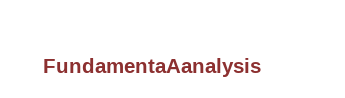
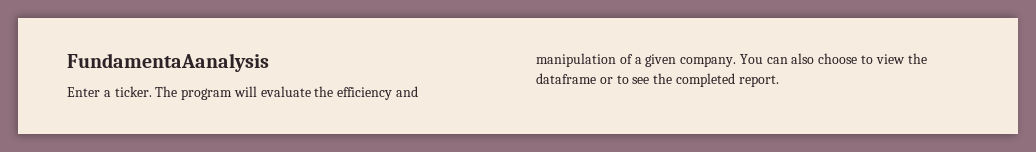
(261, 67) none -> [67,86,419,100] [536,53,927,67] [536,73,779,87] // Enter a ticker. The program will evaluate the efficiency and manipulation of a given company. You can also choose to view the dataframe or to see the completed report.

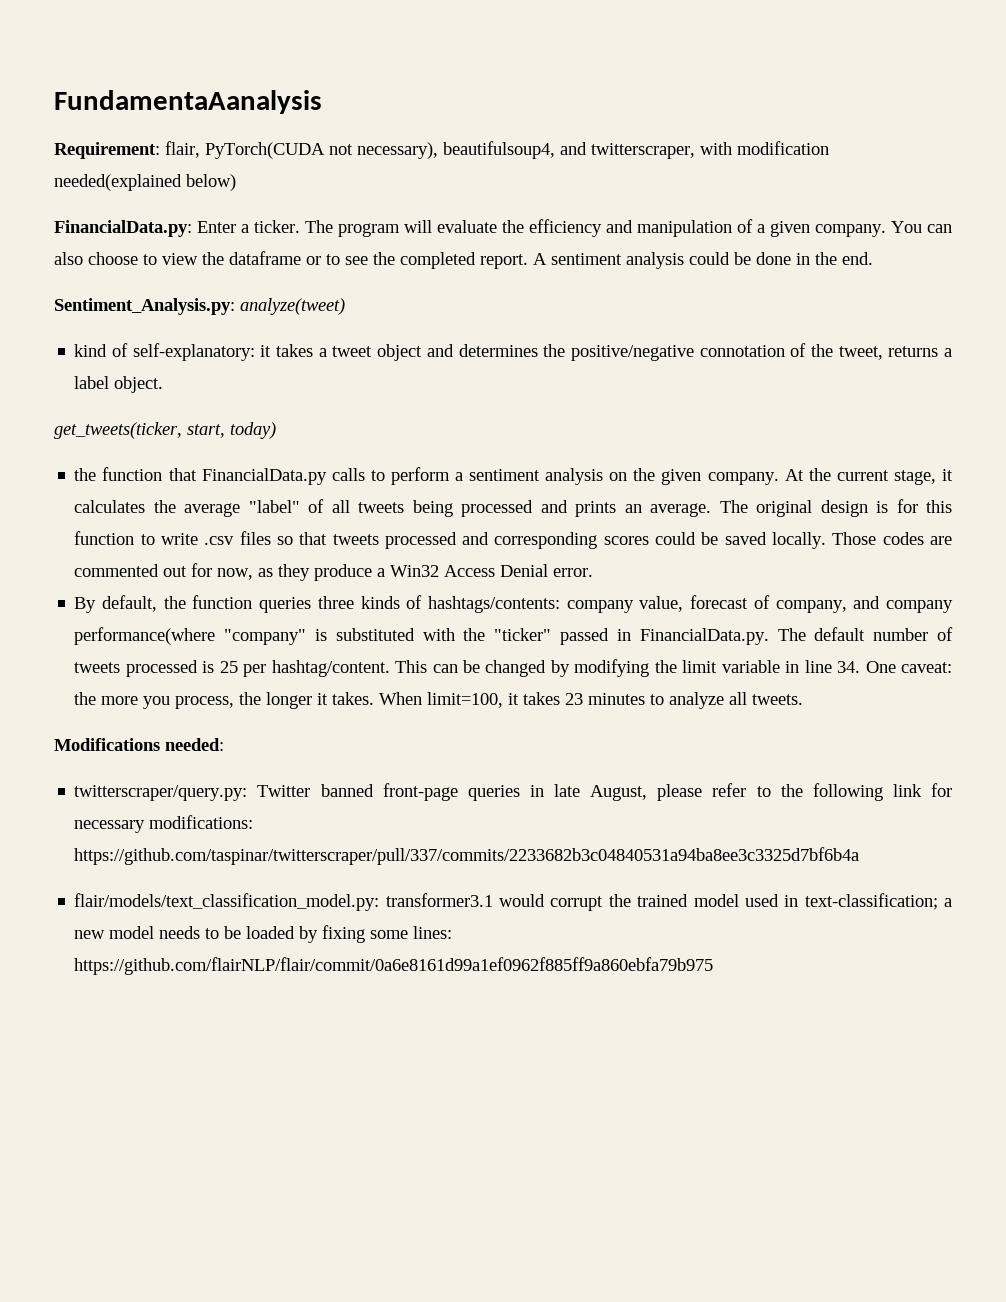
(269, 62) none -> [54,141,829,159] [54,174,236,191] [54,220,192,237] Requirement: flair, PyTorch(CUDA not necessary), beautifulsoup4, and twitterscraper, with modification needed(explained below) // FinancialData.py:
(779, 81) none -> [533,252,873,269] [54,298,345,315] [74,343,952,361] [74,376,164,393] [54,422,276,439] [74,467,954,485] [74,499,953,517] [74,531,952,549] [74,563,594,581] [74,595,954,613] [74,627,954,645] [74,659,952,677] [74,692,804,709] [54,738,224,751] [74,783,952,801] [74,815,254,833] [74,847,860,865] [74,893,953,911] [74,925,453,943] [74,957,714,975] A sentiment analysis could be done in the end. // Sentiment_Analysis.py: analyze(tweet) // kind of self-explanatory: it takes a tweet object and determines the positive/negative connotation of the tweet, returns a label object. // get_tweets(ticker, start, today) // the function that FinancialData.py calls to perform a sentiment analysis on the given company. At the current stage, it calculates the average "label" of all tweets being processed and prints an average. The original design is for this function to write .csv files so that tweets processed and corresponding scores could be saved locally. Those codes are commented out for now, as they produce a Win32 Access Denial error. // By default, the function queries three kinds of hashtags/contents: company value, forecast of company, and company performance(where "company" is substituted with the "ticker" passed in FinancialData.py. The default number of tweets processed is 25 per hashtag/content. This can be changed by modifying the limit variable in line 34. One caveat: the more you process, the longer it takes. When limit=100, it takes 23 minutes to analyze all tweets. // Modifications needed: // twitterscraper/query.py: Twitter banned front-page queries in late August, please refer to the following link for necessary modifications: https://github.com/taspinar/twitterscraper/pull/337/commits/2233682b3c04840531a94ba8ee3c3325d7bf6b4a // flair/models/text_classification_model.py: transformer3.1 would corrupt the trained model used in text-classification; a new model needs to be loaded by fixing some lines: https://github.com/flairNLP/flair/commit/0a6e8161d99a1ef0962f885ff9a860ebfa79b975

